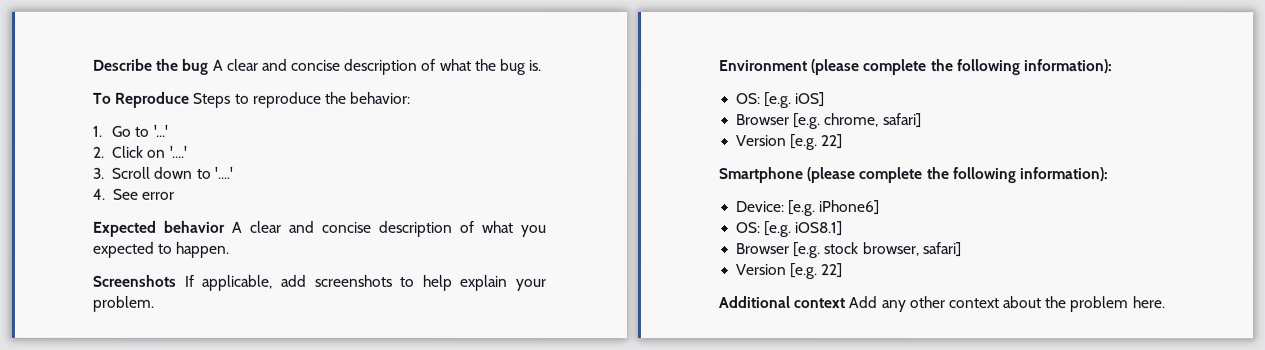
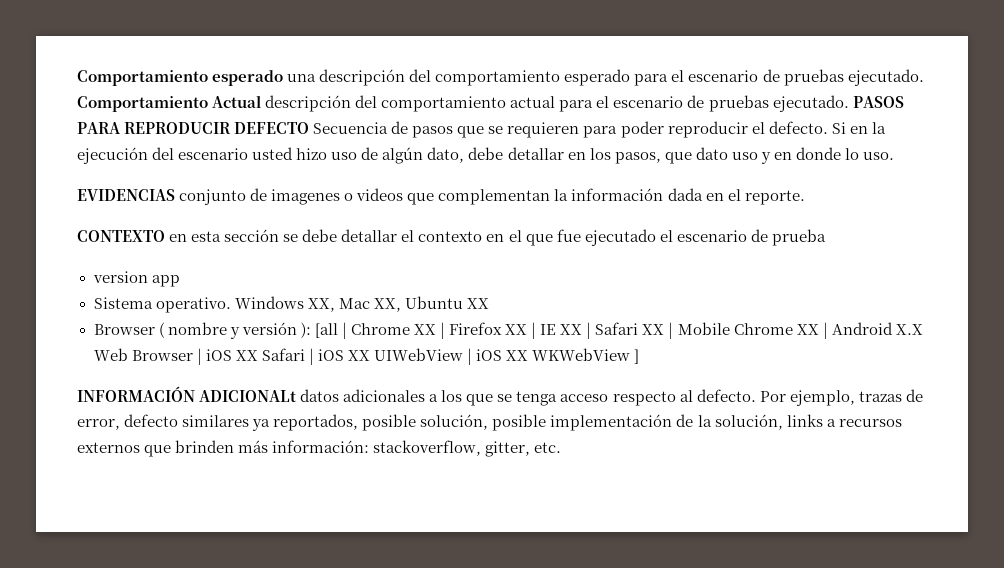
[93,58,543,75] [93,91,412,108] [93,124,170,137] [93,145,189,158] [92,166,234,179] [92,188,174,200] [92,220,546,237] [92,241,230,258] [92,274,546,291] [92,295,154,312] [719,59,1113,76] [736,92,826,109] [736,113,922,130] [736,134,844,151] [718,167,1109,184] [735,200,880,217] [735,221,843,238] [735,242,961,259] [735,263,843,280] [718,296,1165,313] Describe the bug A clear and concise description of what the bug is. // To Reproduce Steps to reproduce the behavior: // 1. Go to '...' // 2. Click on '....' // 3. Scroll down to '....' // 4. See error // Expected behavior A clear and concise description of what you expected to happen. // Screenshots If applicable, add screenshots to help explain your problem. // Environment (please complete the following information): // OS: [e.g. iOS] // Browser [e.g. chrome, safari] // Version [e.g. 22] // Smartphone (please complete the following information): // Device: [e.g. iPhone6] // OS: [e.g. iOS8.1] // Browser [e.g. stock browser, safari] // Version [e.g. 22] // Additional context Add any other context about the problem here. -> [77,69,924,86] [77,95,904,112] [77,121,886,138] [77,147,895,164] [77,188,805,205] [77,229,826,246] [92,271,180,287] [93,296,489,313] [93,322,923,339] [93,348,640,365] [77,386,923,406] [77,414,902,431] [77,440,562,457] Comportamiento esperado una descripción del comportamiento esperado para el escenario de pruebas ejecutado. Comportamiento Actual descripción del comportamiento actual para el escenario de pruebas ejecutado. PASOS PARA REPRODUCIR DEFECTO Secuencia de pasos que se requieren para poder reproducir el defecto. Si en la ejecución del escenario usted hizo uso de algún dato, debe detallar en los pasos, que dato uso y en donde lo uso. // EVIDENCIAS conjunto de imagenes o videos que complementan la información dada en el reporte. // CONTEXTO en esta sección se debe detallar el contexto en el que fue ejecutado el escenario de prueba // version app // Sistema operativo. Windows XX, Mac XX, Ubuntu XX // Browser ( nombre y versión ): [all | Chrome XX | Firefox XX | IE XX | Safari XX | Mobile Chrome XX | Android X.X Web Browser | iOS XX Safari | iOS XX UIWebView | iOS XX WKWebView ] // INFORMACIÓN ADICIONALt datos adicionales a los que se tenga acceso respecto al defecto. Por ejemplo, trazas de error, defecto similares ya reportados, posible solución, posible implementación de la solución, links a recursos externos que brinden más información: stackoverflow, gitter, etc.

